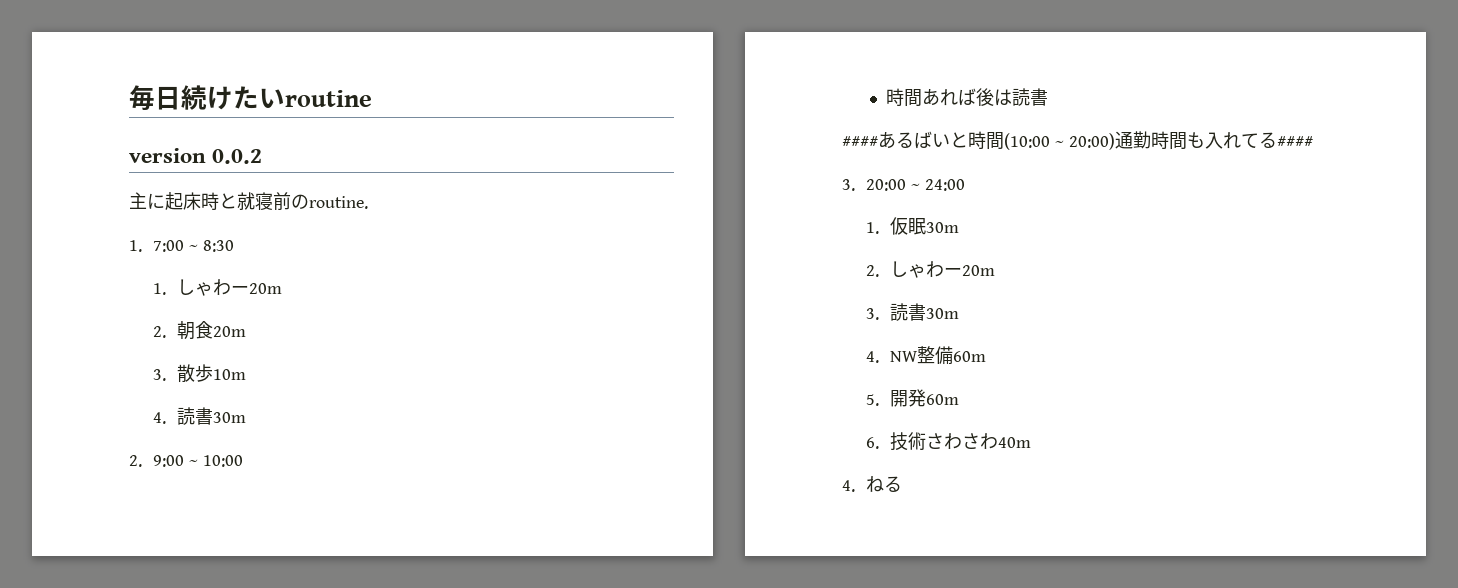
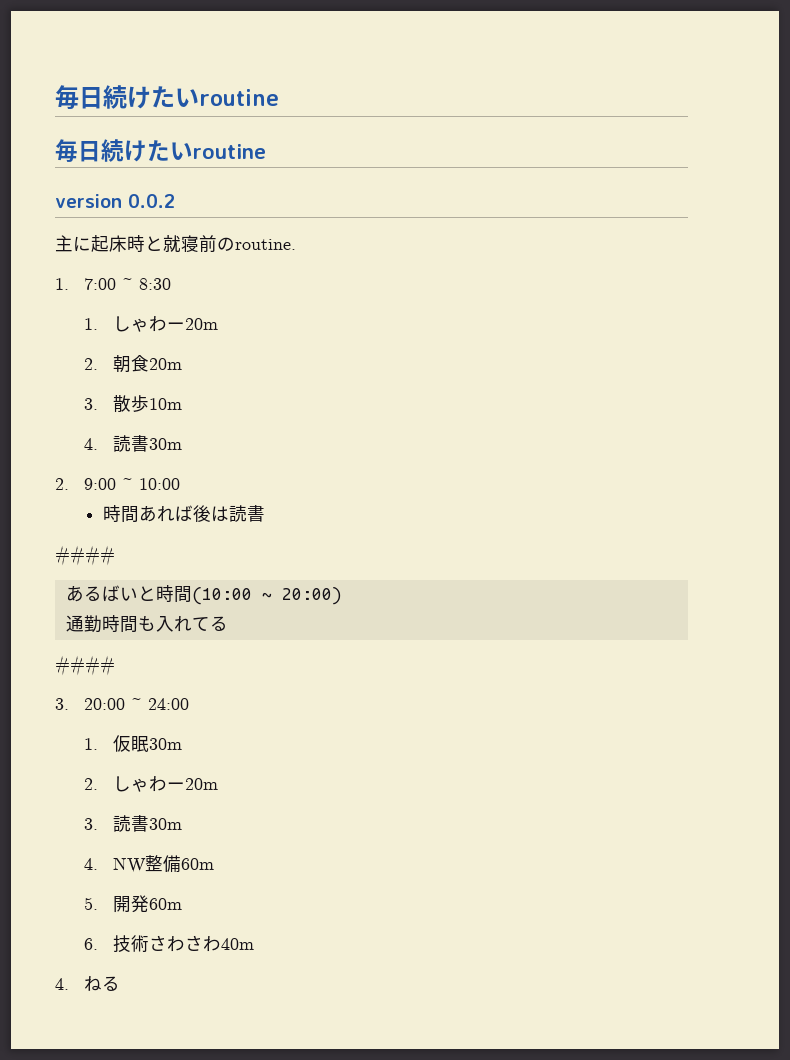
[129,85,372,111] 毎日続けたいroutine -> [55,85,279,110] [55,139,266,162] 毎日続けたいroutine // 毎日続けたいroutine
(878, 141) none -> (115, 555) //
(1115, 141) none -> (342, 596) //
(1277, 140) none -> (228, 623) //

